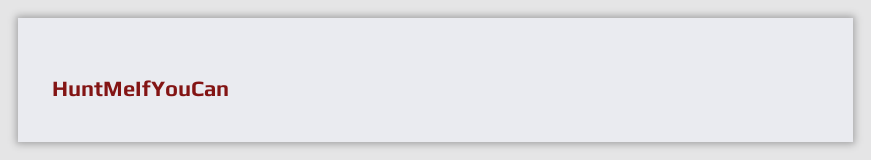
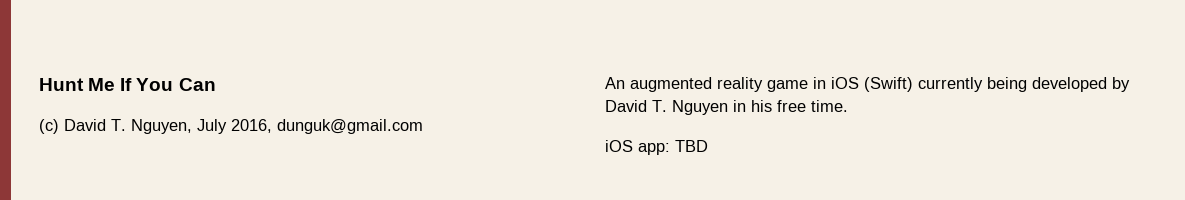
[52,80,229,97] HuntMeIfYouCan -> [39,78,216,91] [39,119,423,134] [605,77,1130,92] [605,100,848,115] [605,140,708,155] Hunt Me If You Can // (c) David T. Nguyen, July 2016, dunguk@gmail.com // An augmented reality game in iOS (Swift) currently being developed by David T. Nguyen in his free time. // iOS app: TBD

